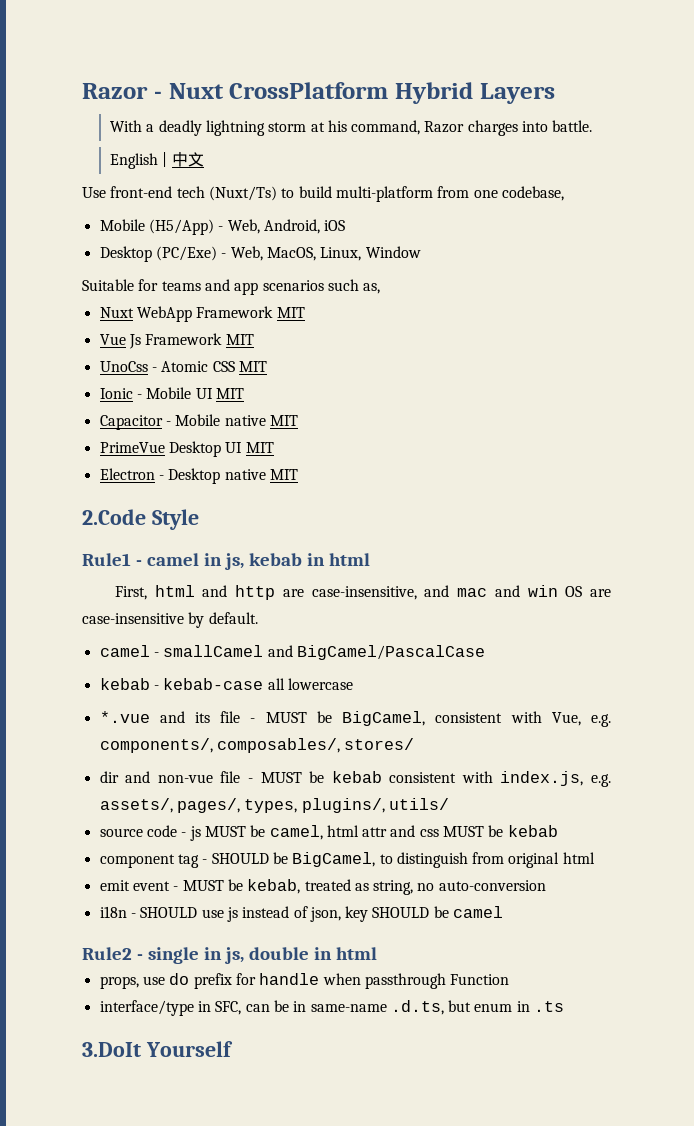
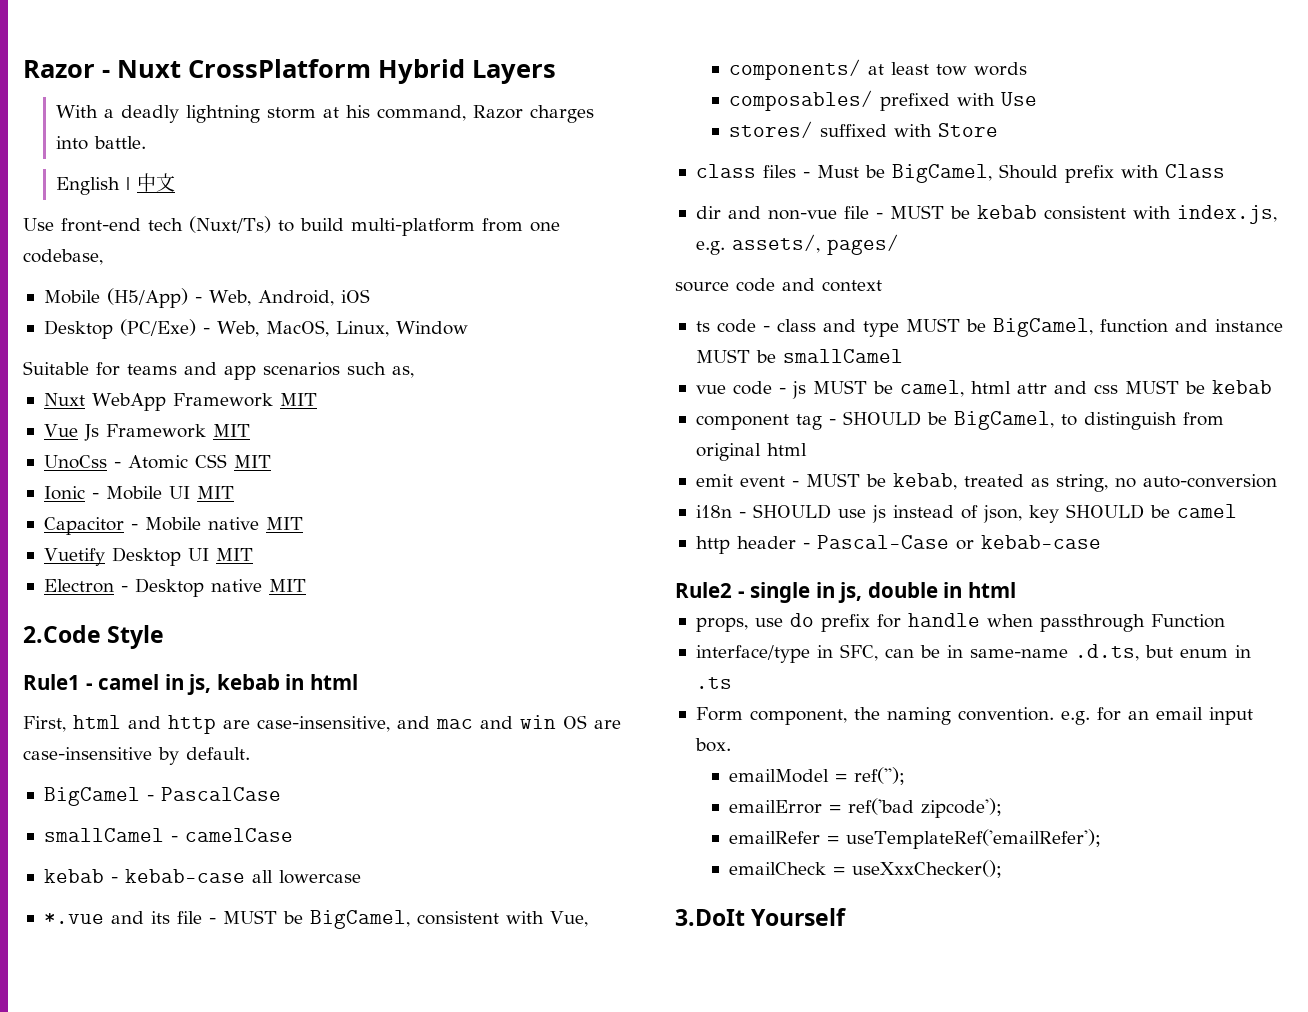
[99,442,165,453] PrimeVue -> [43,548,105,566] Vuetify
[99,645,485,660] camel - smallCamel and BigCamel/PascalCase -> [43,787,281,806] [43,828,293,842] BigCamel - PascalCase // smallCamel - camelCase
[591,714,612,727] [99,738,415,753] e.g. components/, composables/, stores/ -> [729,59,1028,80] [729,90,1038,111] [729,121,999,138] [695,164,1225,183] // components/ at least tow words // composables/ prefixed with Use // stores/ suffixed with Store // class files - Must be BigCamel, Should prefix with Class
[176,798,449,813] [99,828,143,837] pages/, types, plugins/, utils/ // source -> [826,234,899,255] [675,278,882,292] [695,318,1283,337] [695,349,903,363] [695,385,726,394] pages/ // source code and context // ts code - class and type MUST be BigCamel, function and instance MUST be smallCamel // vue
(504, 912) none -> [695,535,1101,554] // http header - Pascal-Case or kebab-case
(565, 1006) none -> [695,707,1253,725] [694,738,731,752] [729,767,906,785] [729,798,1003,818] [729,829,1102,849] [729,860,1003,878] // Form component, the naming convention. e.g. for an email input box. // emailModel = ref(''); // emailError = ref('bad zipcode'); // emailRefer = useTemplateRef('emailRefer'); // emailCheck = useXxxChecker();

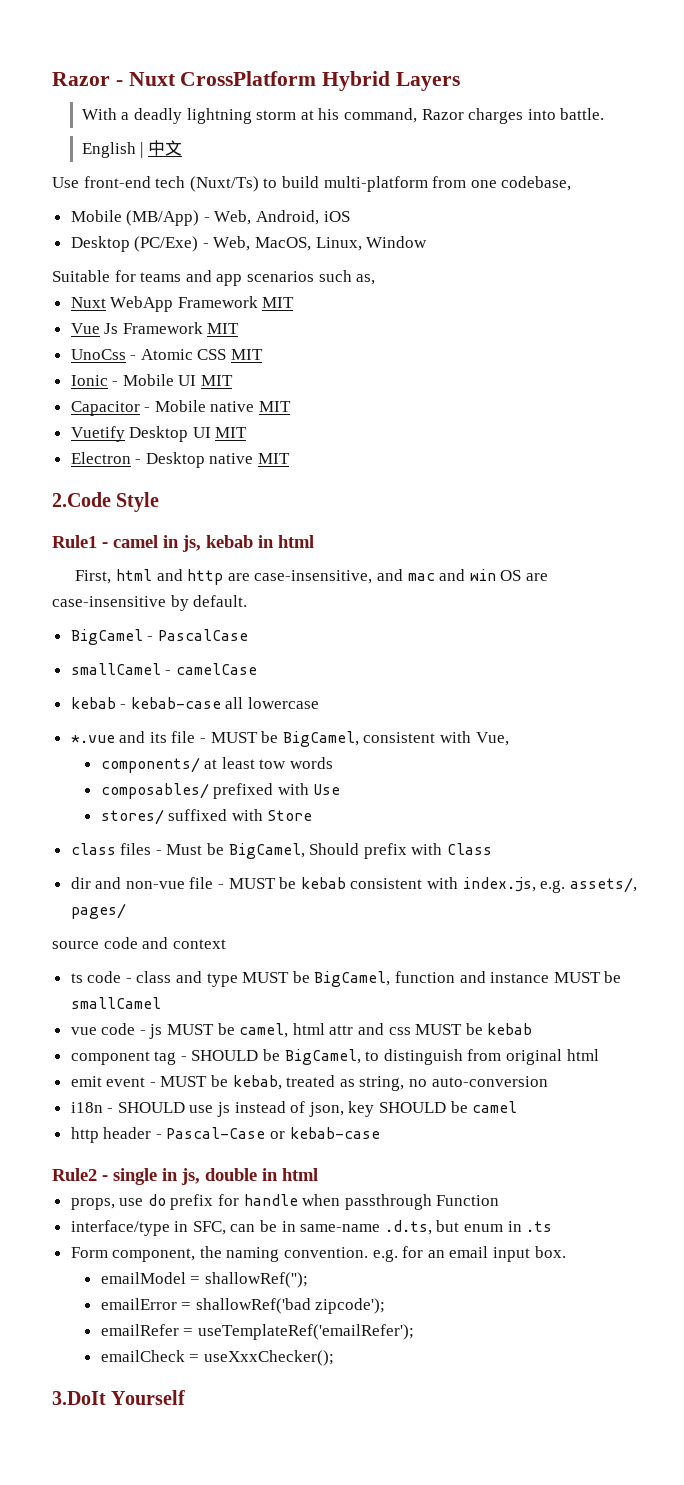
[106,288,188,308] (H5/App) -> [126,210,200,226] (MB/App)
[854,767,906,785] ref(''); -> [204,1272,308,1288] shallowRef('');
[848,798,915,815] ref('bad -> [195,1298,311,1314] shallowRef('bad

